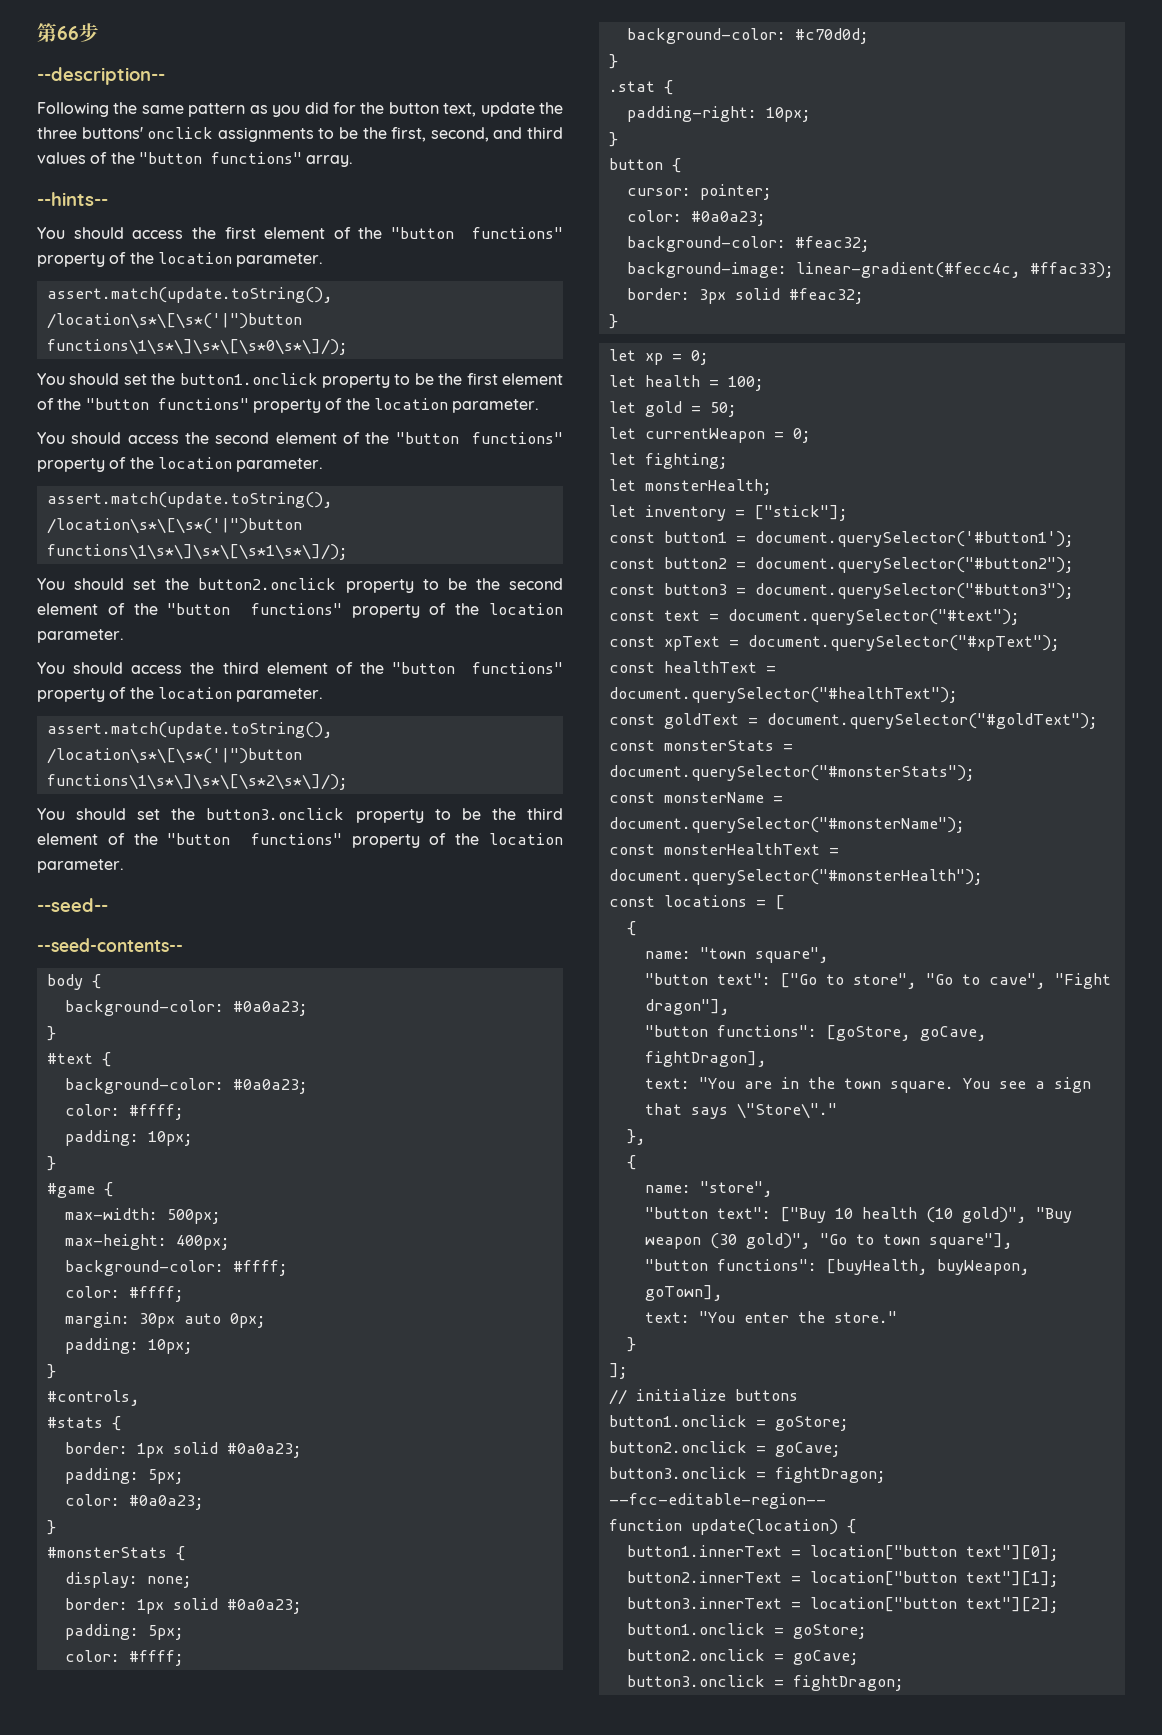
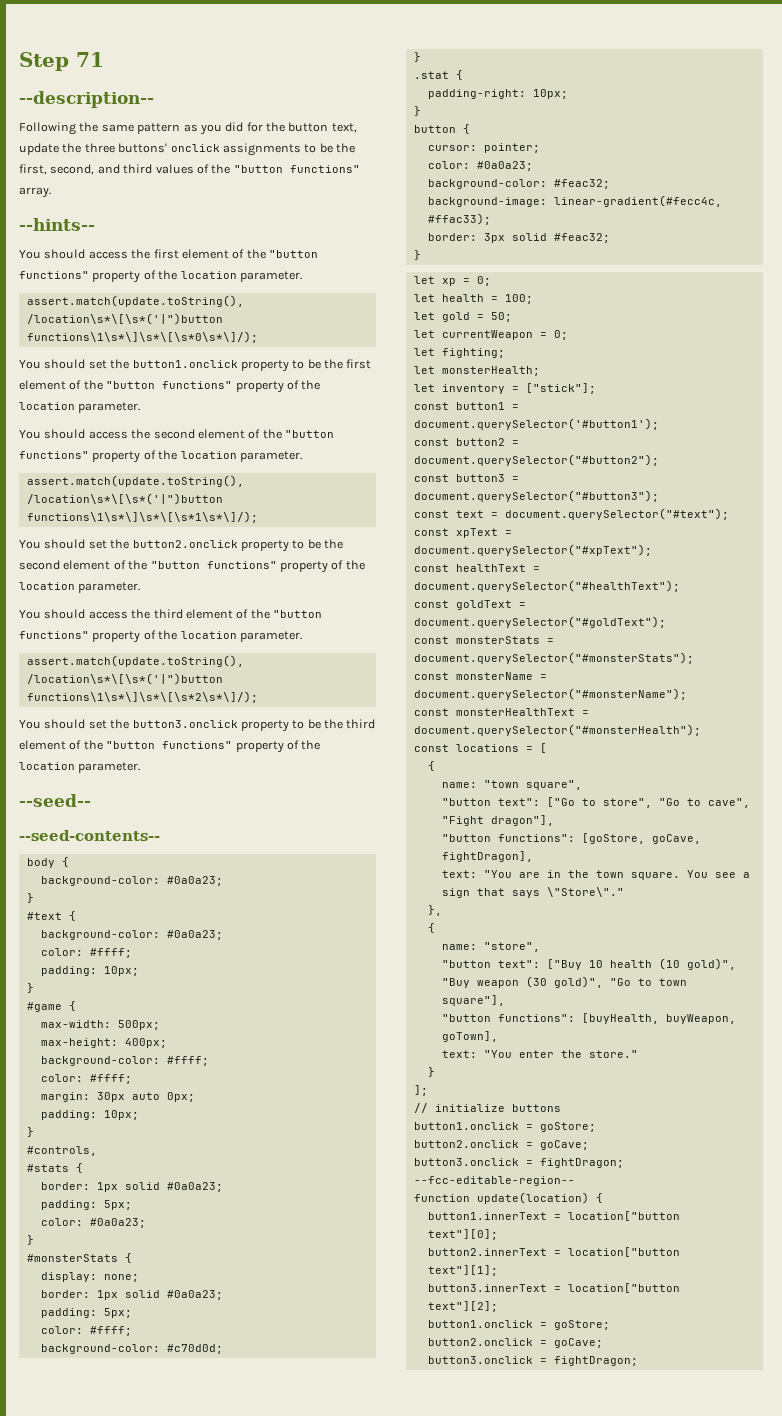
[37,23,99,42] 第66步 -> [19,52,104,71] Step 71

